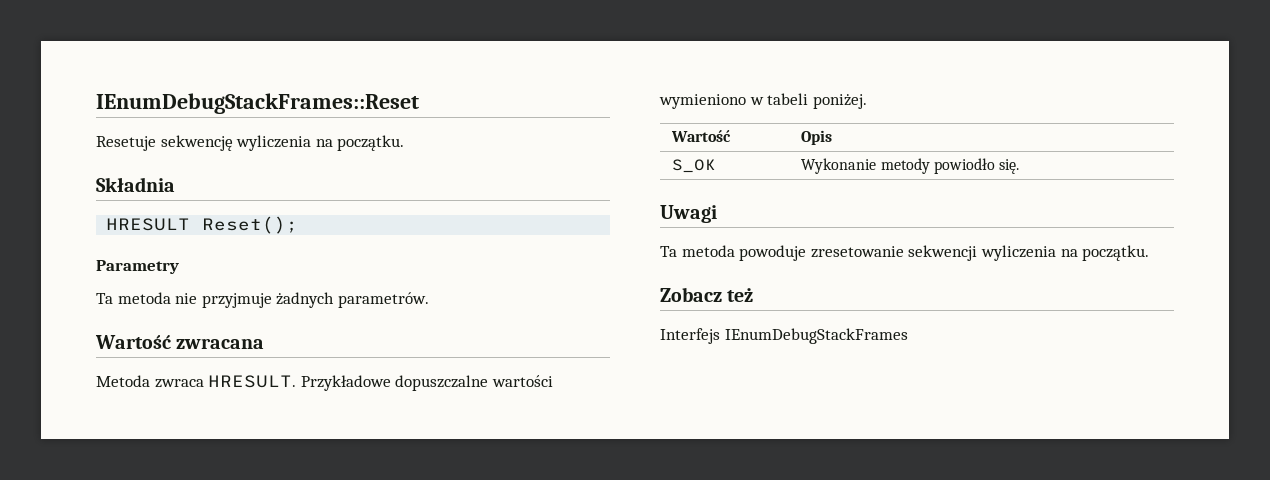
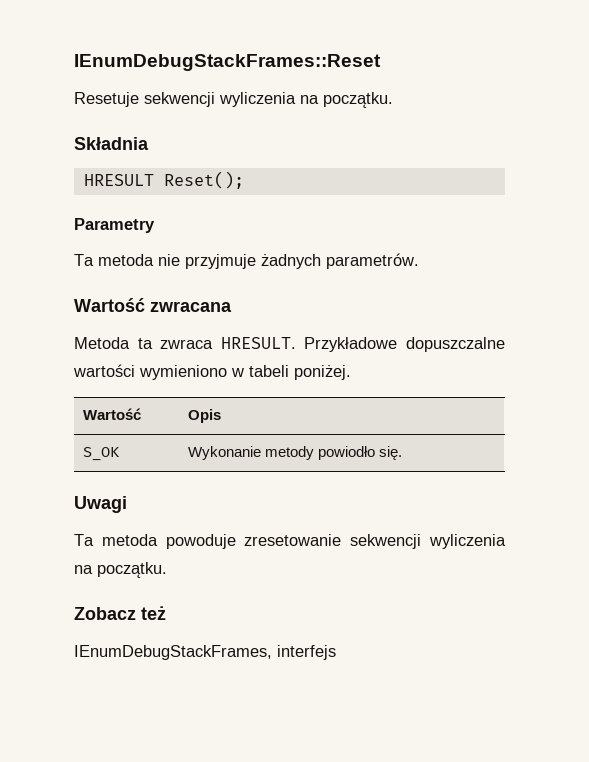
[160,135,233,151] sekwencję -> [144,92,215,107] sekwencji
(150, 381) none -> [137,338,153,349] ta
[660,328,908,344] Interfejs IEnumDebugStackFrames -> [74,645,336,660] IEnumDebugStackFrames, interfejs

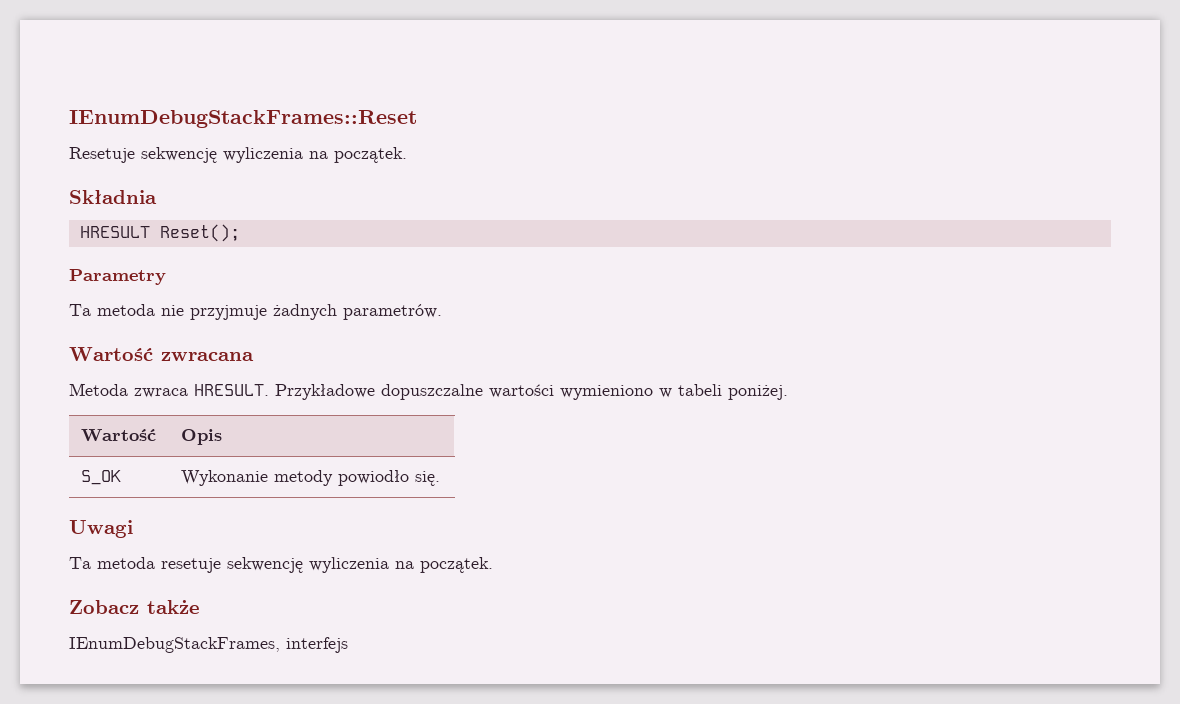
[144,92,393,108] sekwencji wyliczenia na początku. -> [141,147,407,163] sekwencję wyliczenia na początek.
[137,338,153,349] ta -> (128, 389) none
[165,534,506,549] [74,562,167,578] powoduje zresetowanie sekwencji wyliczenia na początku. -> [161,557,493,573] resetuje sekwencję wyliczenia na początek.
[141,606,166,620] też -> [147,600,200,614] także

